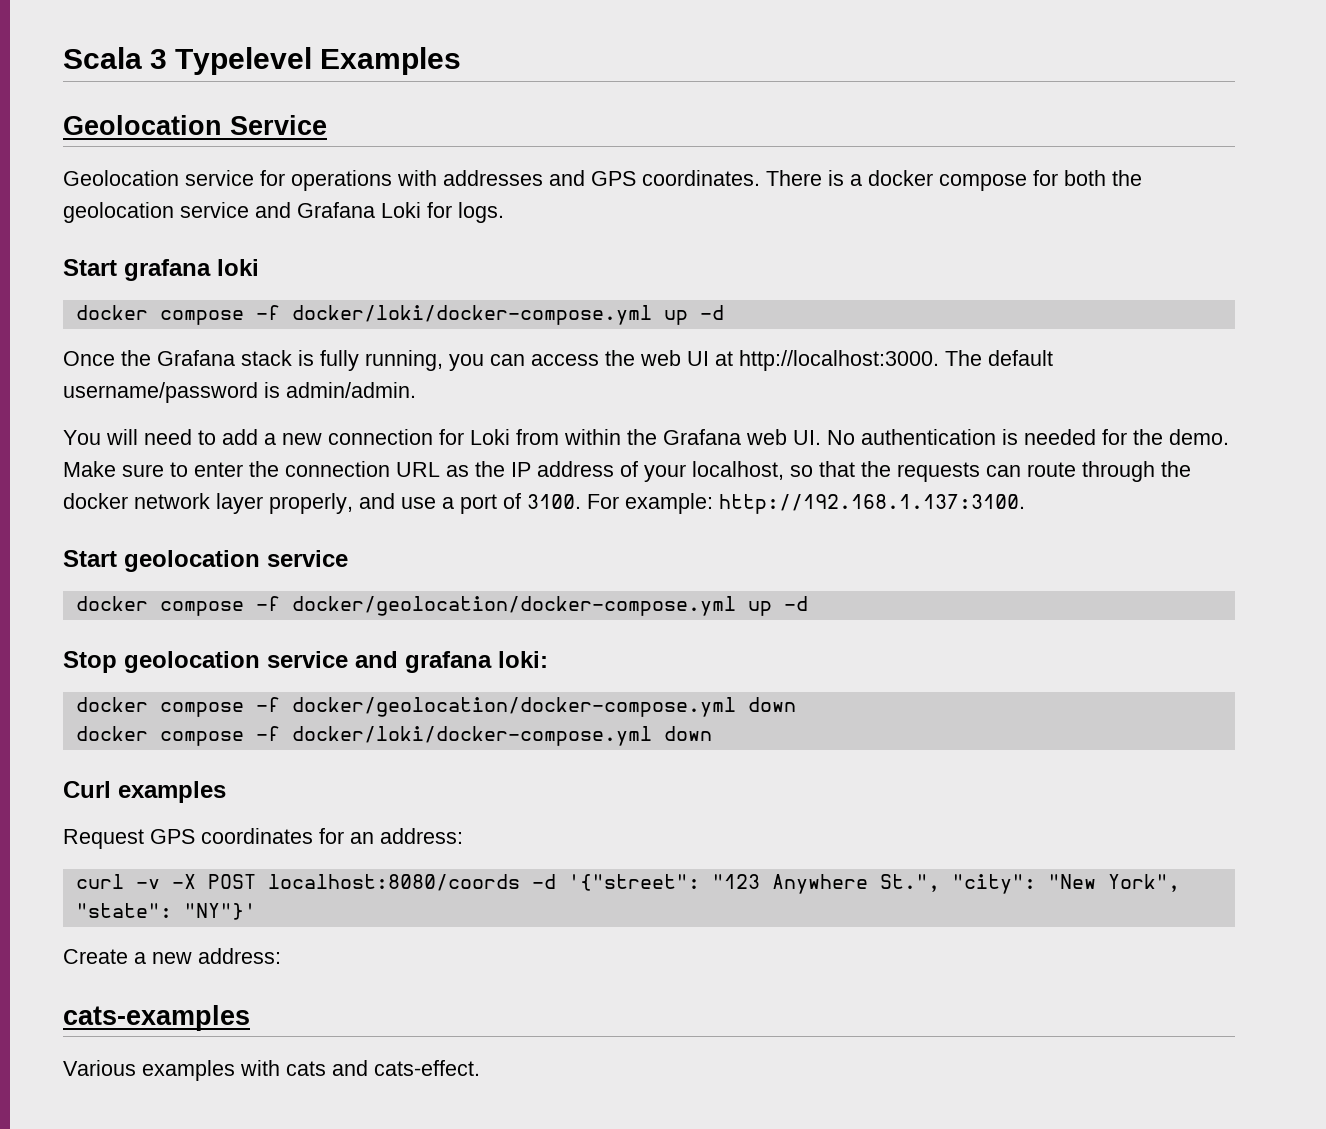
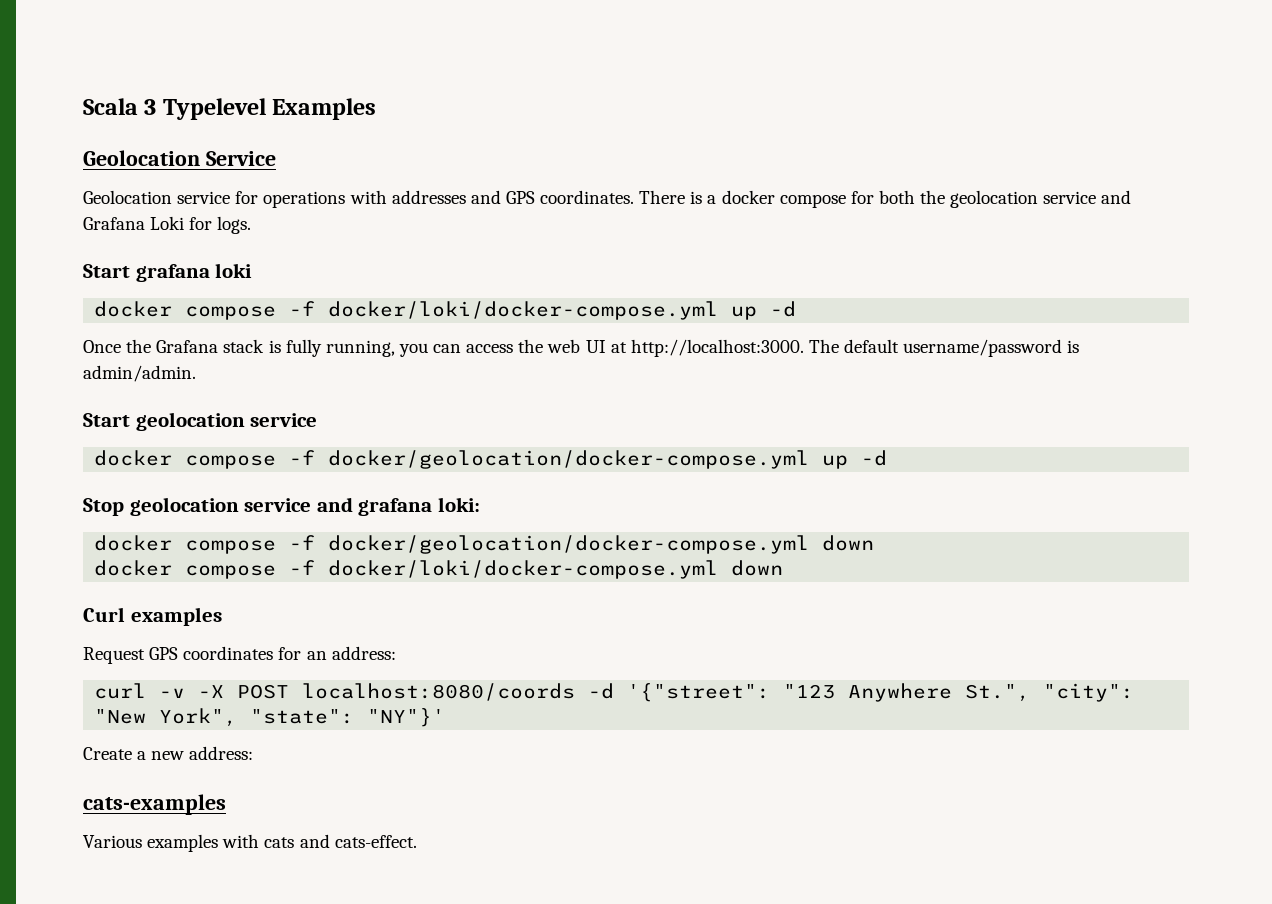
[63,429,1229,445] [63,461,1191,482] [63,493,1025,514] // You will need to add a new connection for Loki from within the Grafana web UI. No authentication is needed for the demo. Make sure to enter the connection URL as the IP address of your localhost, so that the requests can route through the docker network layer properly, and use a port of 3100. For example: http://192.168.1.137:3100. -> (196, 373) none

